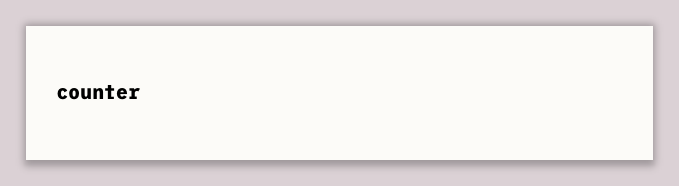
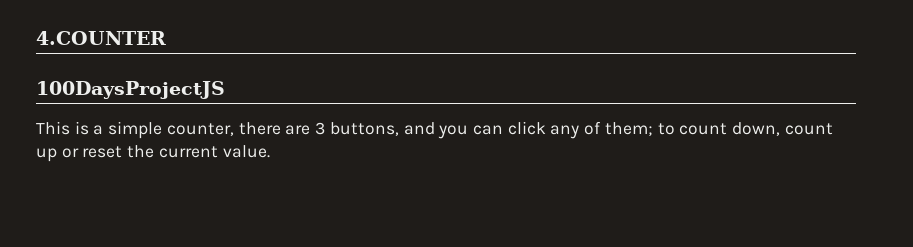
[56,84,140,100] counter -> [36,31,166,45] [36,81,225,99] [36,121,833,139] [36,145,270,162] 4.COUNTER // 100DaysProjectJS // This is a simple counter, there are 3 buttons, and you can click any of them; to count down, count up or reset the current value.

